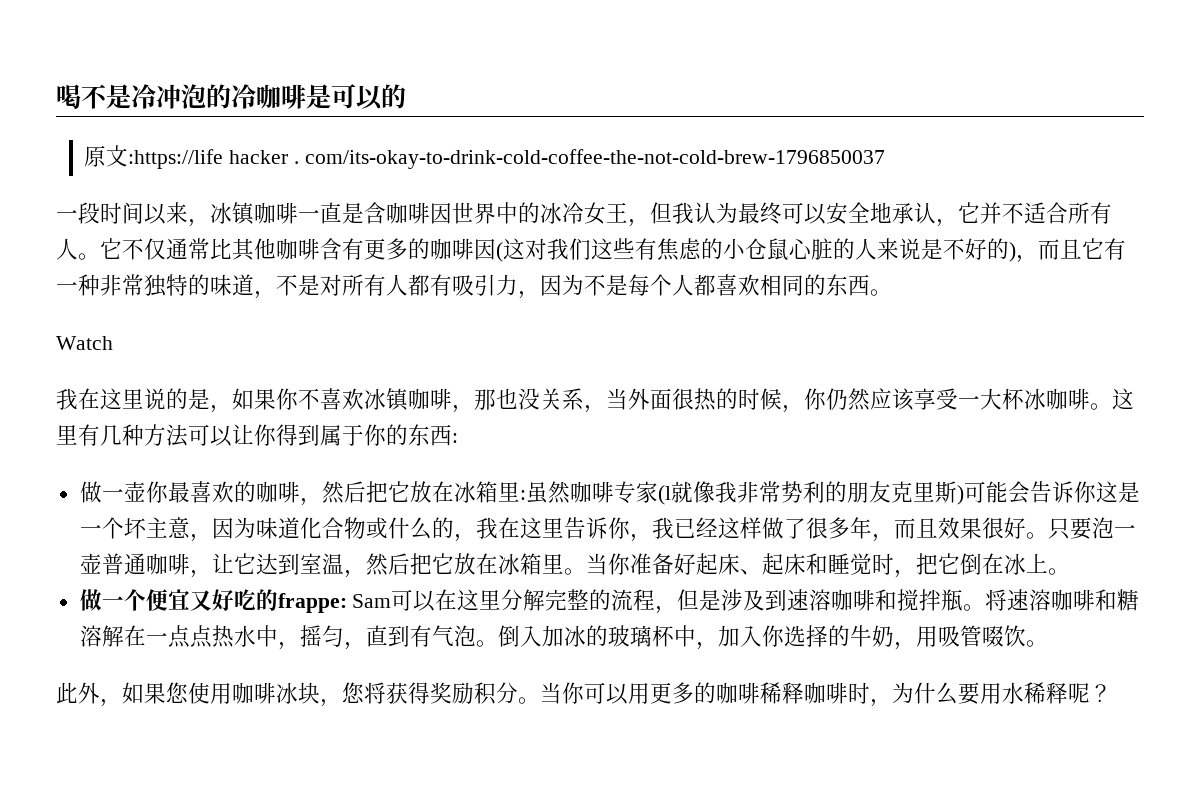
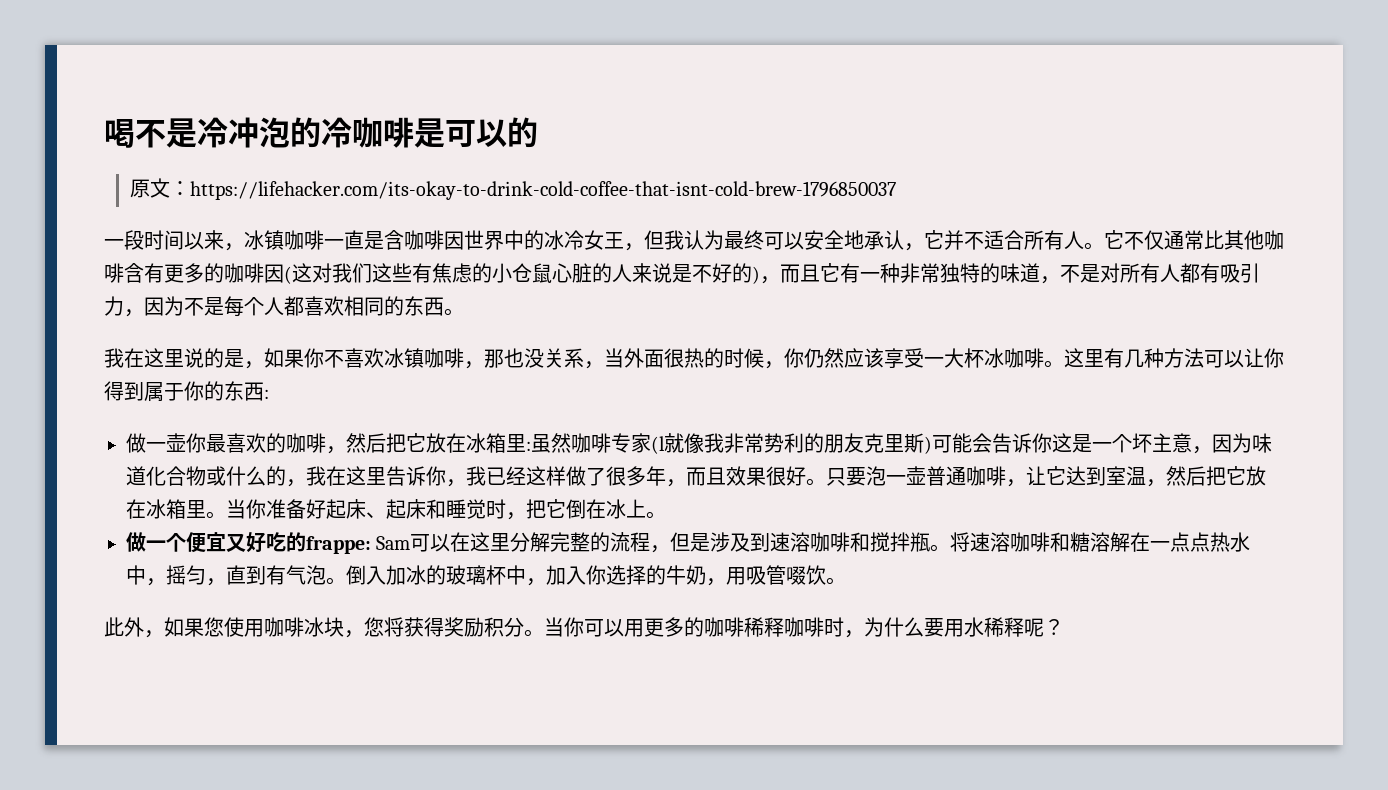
[128,149,885,169] :https://life hacker . com/its-okay-to-drink-cold-coffee-the-not-cold-brew-1796850037 -> [169,181,896,200] ：https://lifehacker.com/its-okay-to-drink-cold-coffee-that-isnt-cold-brew-1796850037
[56,336,113,350] // Watch -> (464, 312) none

